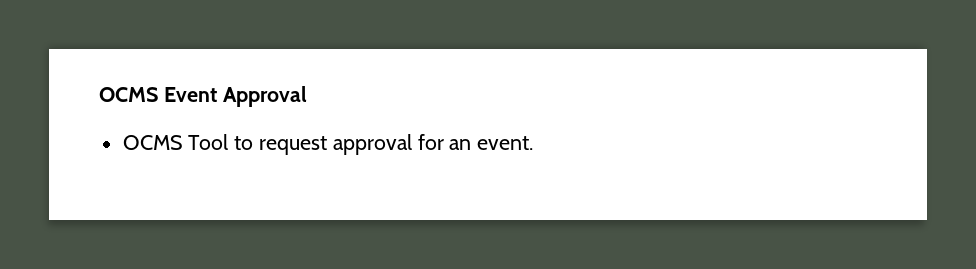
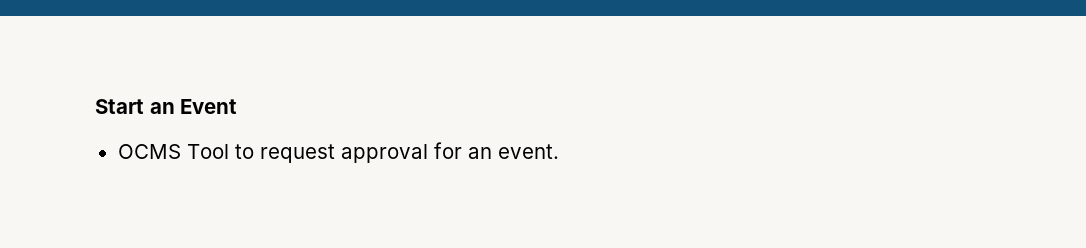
[99,87,158,102] OCMS -> [95,99,175,114] Start an
[222,86,307,107] Approval -> (238, 106) none

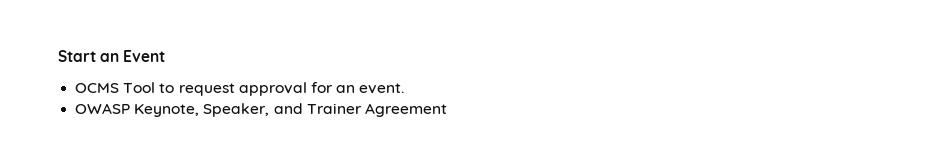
(559, 151) none -> [75,103,447,117] // OWASP Keynote, Speaker, and Trainer Agreement

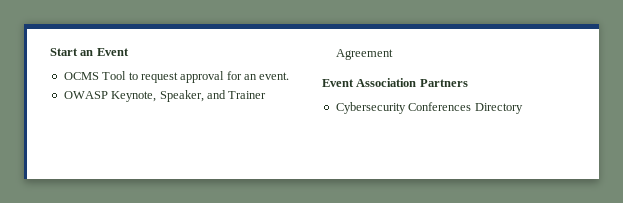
(447, 110) none -> [322,78,468,87] [335,102,523,114] // Event Association Partners // Cybersecurity Conferences Directory

